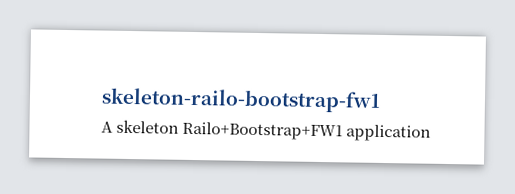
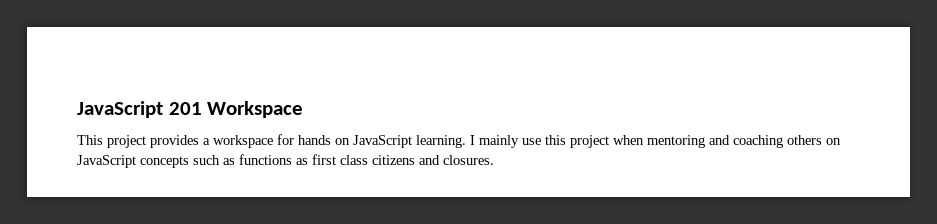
[101,87,381,113] [101,119,432,142] skeleton-railo-bootstrap-fw1 // A skeleton Railo+Bootstrap+FW1 application -> [77,101,304,118] [77,134,841,148] [77,154,494,168] JavaScript 201 Workspace // This project provides a workspace for hands on JavaScript learning. I mainly use this project when mentoring and coaching others on JavaScript concepts such as functions as first class citizens and closures.

